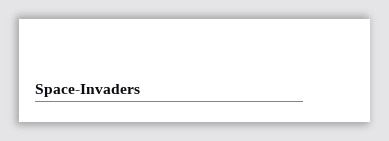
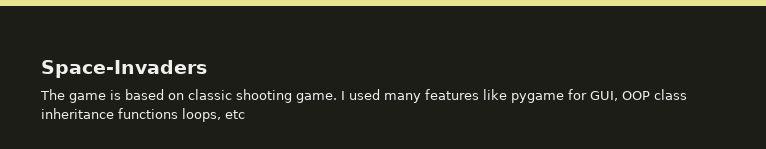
(140, 90) none -> [40,89,687,103] [41,108,245,122] // The game is based on classic shooting game. I used many features like pygame for GUI, OOP class inheritance functions loops, etc

